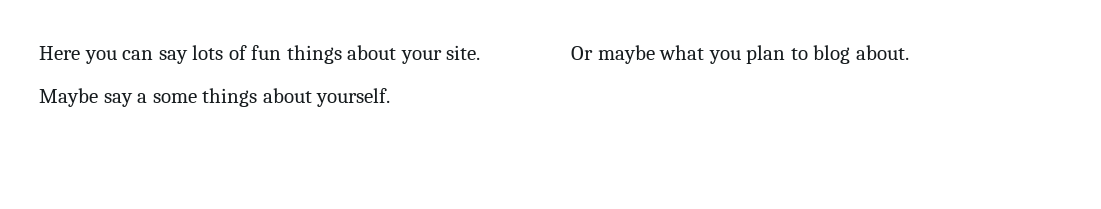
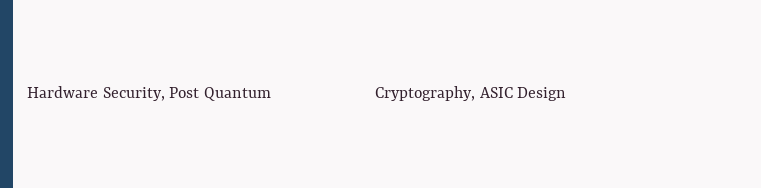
[39,45,481,64] [39,88,391,107] [571,45,909,64] Here you can say lots of fun things about your site. // Maybe say a some things about yourself. // Or maybe what you plan to blog about. -> [27,86,567,101] Hardware Security, Post Quantum Cryptography, ASIC Design

